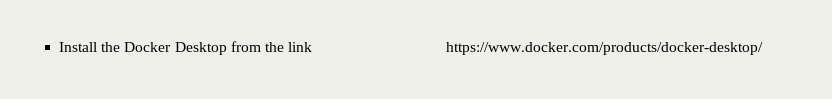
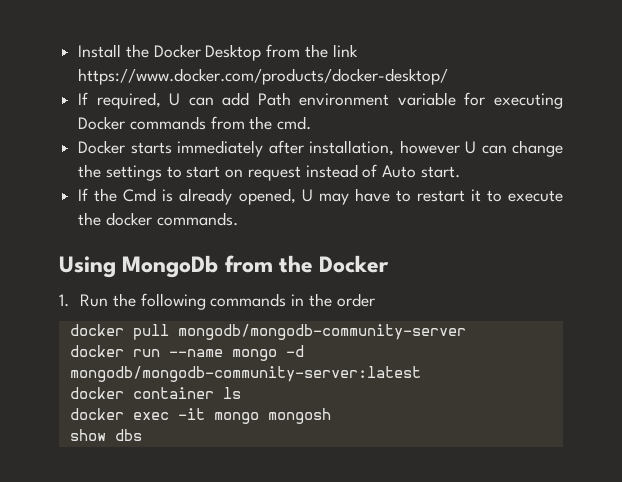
(764, 48) none -> [78,92,563,109] [78,116,312,130] [78,140,563,157] [78,164,460,181] [78,188,564,205] [78,212,238,226] [59,255,390,278] [59,293,375,310] [69,324,466,340] [69,345,304,361] [69,366,421,382] [69,387,241,399] [69,408,331,424] [69,429,142,441] // If required, U can add Path environment variable for executing Docker commands from the cmd. // Docker starts immediately after installation, however U can change the settings to start on request instead of Auto start. // If the Cmd is already opened, U may have to restart it to execute the docker commands. // Using MongoDb from the Docker // 1. Run the following commands in the order // docker pull mongodb/mongodb-community-server // docker run --name mongo -d mongodb/mongodb-community-server:latest // docker container ls // docker exec -it mongo mongosh // show dbs

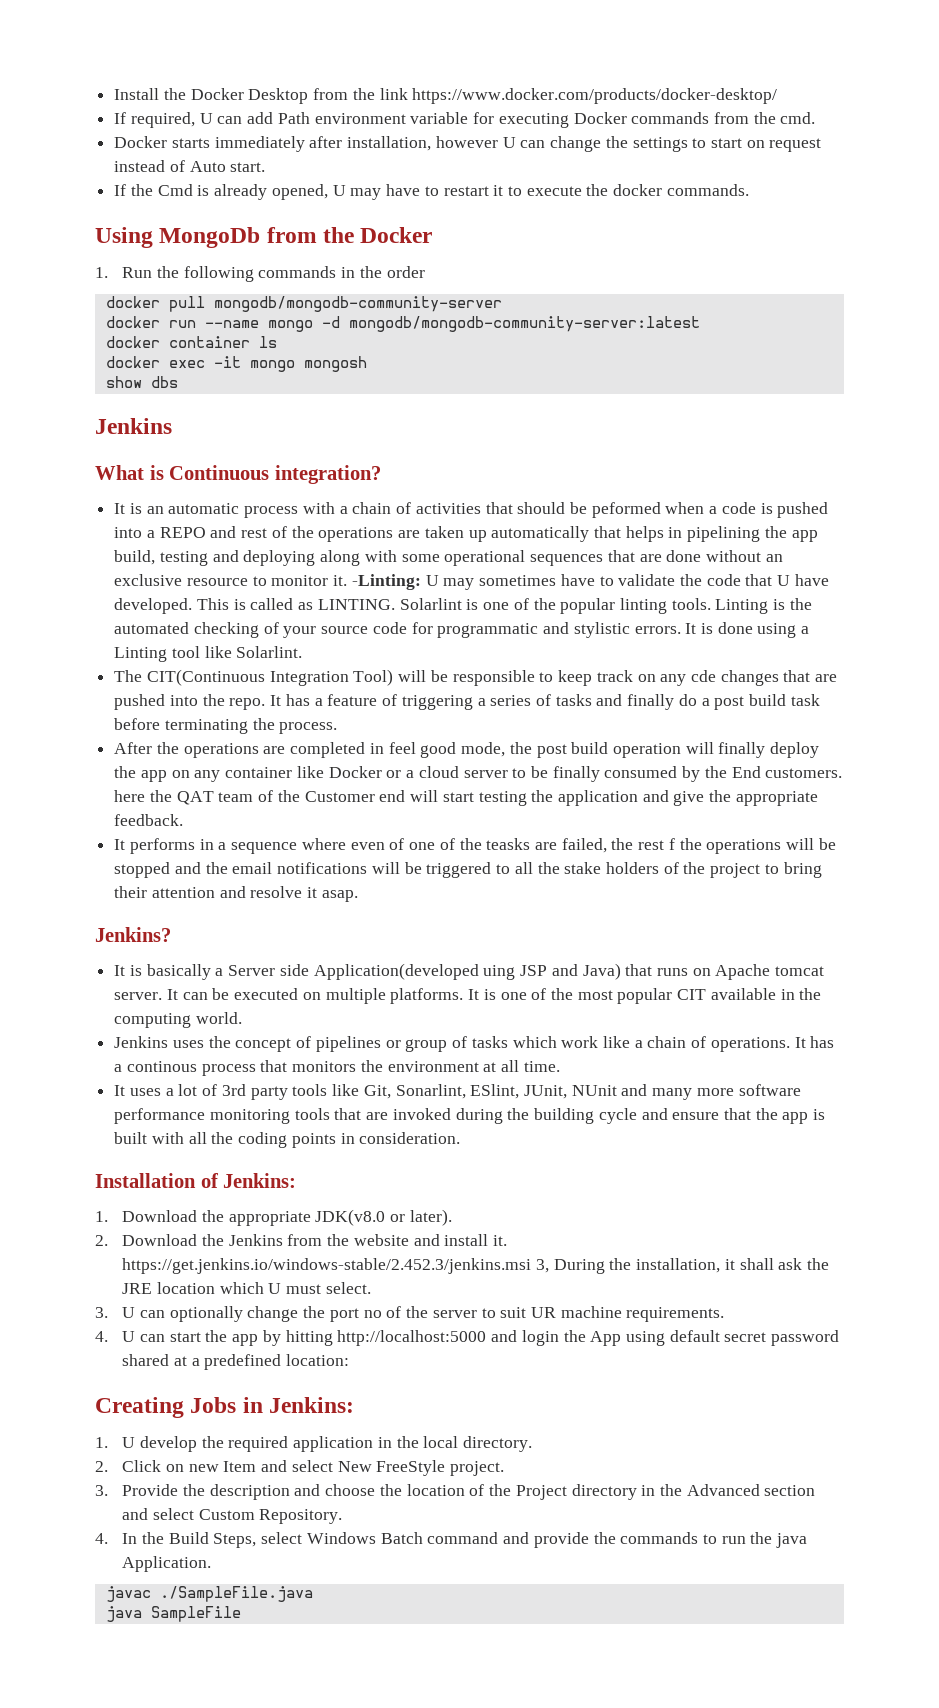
(142, 435) none -> [95,418,172,434] [95,465,381,484] [114,502,829,518] [114,526,818,542] [114,550,783,566] [114,574,829,590] [114,598,812,614] [114,622,810,638] [114,646,303,662] [114,669,838,686] [114,694,820,710] [114,718,338,734] [114,742,820,758] [114,766,843,782] [114,790,818,806] [114,814,184,826] [114,838,836,854] [114,862,822,878] [114,886,358,902] [95,927,171,942] [114,963,825,980] [114,988,822,1004] [114,1012,242,1028] [114,1036,835,1052] [114,1060,560,1076] [114,1084,801,1100] [114,1108,826,1124] [114,1132,461,1148] [95,1173,297,1188] [95,1209,452,1226] [95,1234,508,1246] [122,1258,830,1274] [122,1282,371,1294] [95,1306,725,1322] [95,1330,840,1346] [122,1354,350,1370] [95,1397,355,1418] [95,1436,533,1452] [95,1460,505,1476] [95,1484,816,1500] [122,1508,343,1524] [95,1532,808,1548] [122,1556,212,1572] [105,1586,313,1602] [105,1606,241,1622] // Jenkins // What is Continuous integration? // It is an automatic process with a chain of activities that should be peformed when a code is pushed into a REPO and rest of the operations are taken up automatically that helps in pipelining the app build, testing and deploying along with some operational sequences that are done without an exclusive resource to monitor it. -Linting: U may sometimes have to validate the code that U have developed. This is called as LINTING. Solarlint is one of the popular linting tools. Linting is the automated checking of your source code for programmatic and stylistic errors. It is done using a Linting tool like Solarlint. // The CIT(Continuous Integration Tool) will be responsible to keep track on any cde changes that are pushed into the repo. It has a feature of triggering a series of tasks and finally do a post build task before terminating the process. // After the operations are completed in feel good mode, the post build operation will finally deploy the app on any container like Docker or a cloud server to be finally consumed by the End customers. here the QAT team of the Customer end will start testing the application and give the appropriate feedback. // It performs in a sequence where even of one of the teasks are failed, the rest f the operations will be stopped and the email notifications will be triggered to all the stake holders of the project to bring their attention and resolve it asap. // Jenkins? // It is basically a Server side Application(developed uing JSP and Java) that runs on Apache tomcat server. It can be executed on multiple platforms. It is one of the most popular CIT available in the computing world. // Jenkins uses the concept of pipelines or group of tasks which work like a chain of operations. It has a continous process that monitors the environment at all time. // It uses a lot of 3rd party tools like Git, Sonarlint, ESlint, JUnit, NUnit and many more software performance monitoring tools that are invoked during the building cycle and ensure that the app is built with all the coding points in consideration. // Installation of Jenkins: // 1. Download the appropriate JDK(v8.0 or later). // 2. Download the Jenkins from the website and install it. https://get.jenkins.io/windows-stable/2.452.3/jenkins.msi 3, During the installation, it shall ask the JRE location which U must select. // 3. U can optionally change the port no of the server to suit UR machine requirements. // 4. U can start the app by hitting http://localhost:5000 and login the App using default secret password shared at a predefined location: // Creating Jobs in Jenkins: // 1. U develop the required application in the local directory. // 2. Click on new Item and select New FreeStyle project. // 3. Provide the description and choose the location of the Project directory in the Advanced section and select Custom Repository. // 4. In the Build Steps, select Windows Batch command and provide the commands to run the java Application. // javac ./SampleFile.java // java SampleFile

